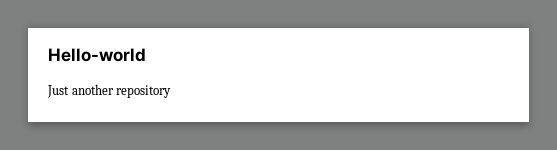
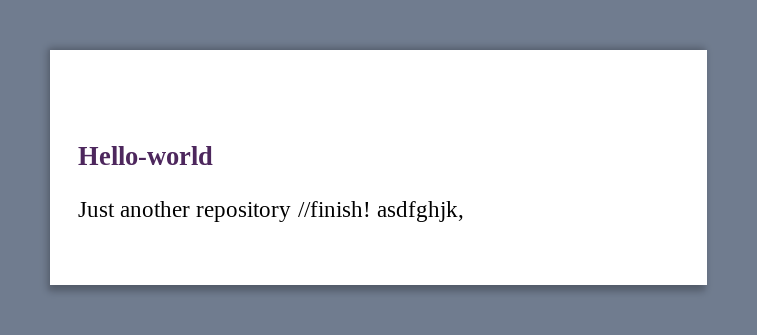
(172, 91) none -> [297,201,464,222] //finish! asdfghjk,

